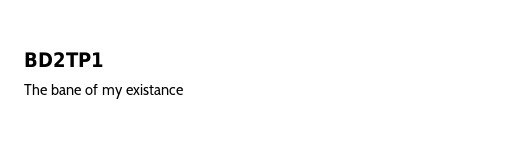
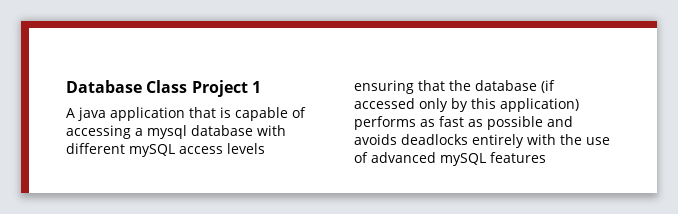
[24,52,104,67] [24,84,183,99] BD2TP1 // The bane of my existance -> [66,80,261,97] [66,107,306,121] [66,125,286,139] [66,143,265,157] [354,80,555,94] [354,98,579,112] [354,116,573,130] [354,134,610,148] [354,152,546,166] Database Class Project 1 // A java application that is capable of accessing a mysql database with different mySQL access levels ensuring that the database (if accessed only by this application) performs as fast as possible and avoids deadlocks entirely with the use of advanced mySQL features

